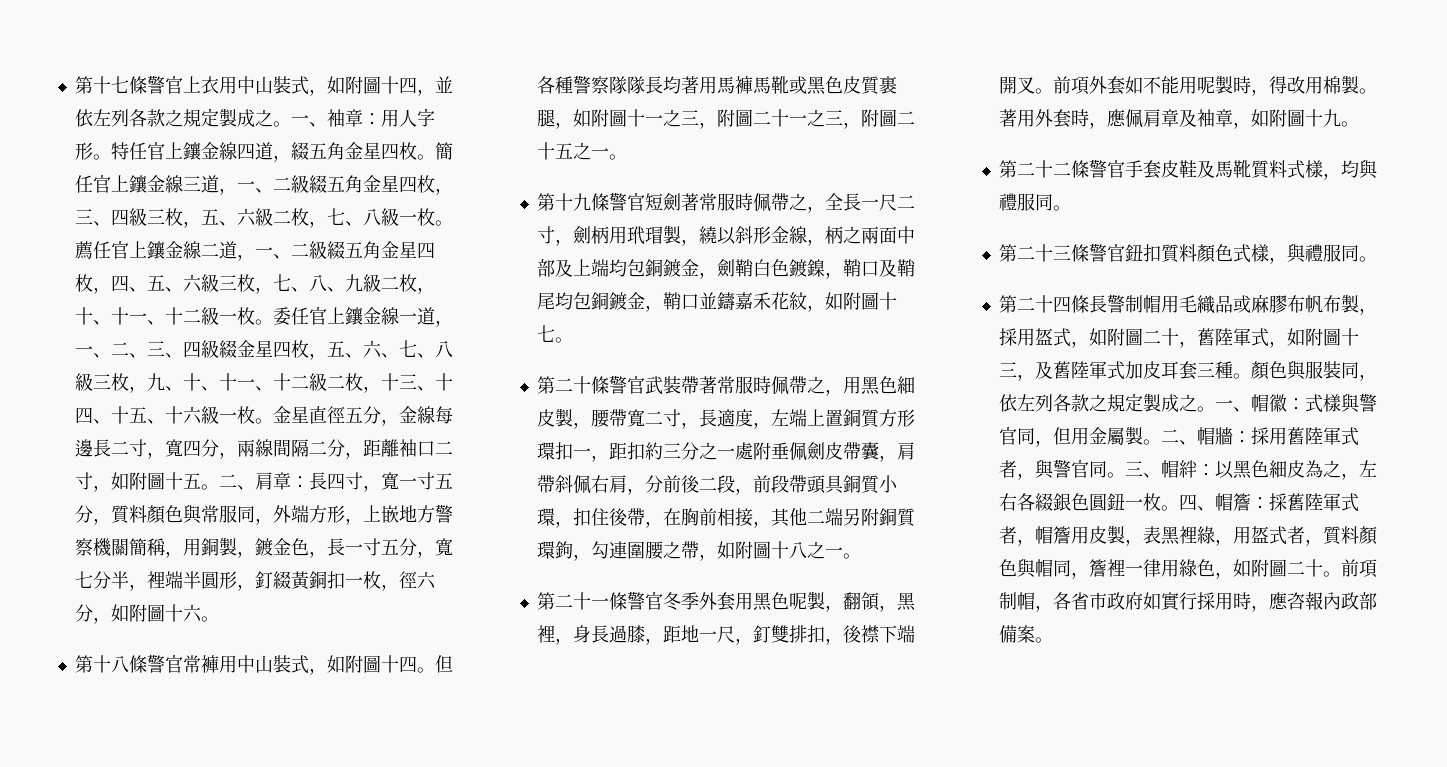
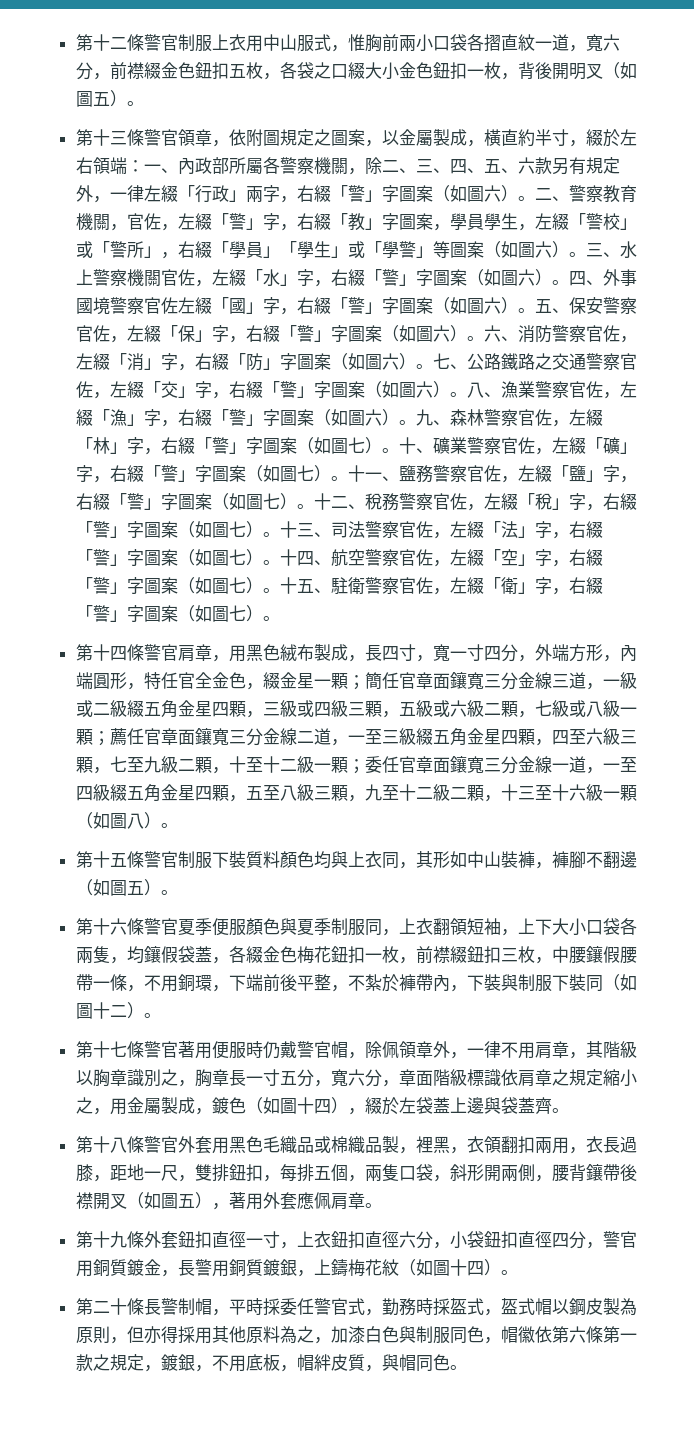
[74,75,453,96] [74,108,435,127] [74,142,453,162] [74,175,147,193] 第十七條警官上衣用中山裝式，如附圖十四，並依左列各款之規定製成之。一、袖章：用人字形。特任官上鑲金線四道，綴五角金星四枚。簡任官上鑲 -> [75,34,620,52] [75,62,637,80] [75,90,144,107] [75,129,637,147] [75,157,620,175] [75,185,637,203] [75,213,637,231] [75,241,637,259] [75,269,637,287] [75,297,637,315] [75,325,637,343] [75,353,637,371] [75,381,637,399] [75,409,603,427] [75,437,637,455] [75,465,637,483] [75,493,637,511] [75,521,603,539] [75,549,603,567] [75,577,603,595] [75,605,280,622] [75,644,637,662] [75,672,518,690] 第十二條警官制服上衣用中山服式，惟胸前兩小口袋各摺直紋一道，寬六分，前襟綴金色鈕扣五枚，各袋之口綴大小金色鈕扣一枚，背後開明叉（如圖五）。 // 第十三條警官領章，依附圖規定之圖案，以金屬製成，橫直約半寸，綴於左右領端：一、內政部所屬各警察機關，除二、三、四、五、六款另有規定外，一律左綴「行政」兩字，右綴「警」字圖案（如圖六）。二、警察教育機關，官佐，左綴「警」字，右綴「教」字圖案，學員學生，左綴「警校」或「警所」，右綴「學員」「學生」或「學警」等圖案（如圖六）。三、水上警察機關官佐，左綴「水」字，右綴「警」字圖案（如圖六）。四、外事國境警察官佐左綴「國」字，右綴「警」字圖案（如圖六）。五、保安警察官佐，左綴「保」字，右綴「警」字圖案（如圖六）。六、消防警察官佐，左綴「消」字，右綴「防」字圖案（如圖六）。七、公路鐵路之交通警察官佐，左綴「交」字，右綴「警」字圖案（如圖六）。八、漁業警察官佐，左綴「漁」字，右綴「警」字圖案（如圖六）。九、森林警察官佐，左綴「林」字，右綴「警」字圖案（如圖七）。十、礦業警察官佐，左綴「礦」字，右綴「警」字圖案（如圖七）。十一、鹽務警察官佐，左綴「鹽」字，右綴「警」字圖案（如圖七）。十二、稅務警察官佐，左綴「稅」字，右綴「警」字圖案（如圖七）。十三、司法警察官佐，左綴「法」字，右綴「警」字圖案（如圖七）。十四、航空警察官佐，左綴「空」字，右綴「警」字圖案（如圖七）。十五、駐衛警察官佐，左綴「衛」字，右綴「警」字圖案（如圖七）。 // 第十四條警官肩章，用黑色絨布製成，長四寸，寬一寸四分，外端方形，內端圓形，特任官全金色，綴金星一顆；簡任官章面鑲寬三分
[254,175,453,195] [74,208,453,228] [74,241,165,259] 、二級綴五角金星四枚，三、四級三枚，五、六級二枚，七、八級一枚。薦任官上鑲 -> [619,672,637,689] [75,700,637,718] [75,728,263,746] 級或二級綴五角金星四顆，三級或四級三顆，五級或六級二顆，七級或八級一顆；薦任官章面鑲寬三分
[272,241,435,259] [74,274,435,294] [74,307,453,327] [74,340,453,360] [74,373,453,393] [74,406,453,426] [74,439,453,459] [74,472,453,492] [74,504,453,525] [74,537,453,558] [74,571,436,591] [74,604,219,624] [74,654,453,675] [536,75,898,95] [536,109,915,129] [536,142,627,160] [536,192,915,213] [536,225,915,246] [536,259,916,279] [536,292,897,312] [536,325,573,343] [536,375,915,396] [536,408,915,429] [536,442,915,462] [536,475,898,495] [536,508,916,528] [536,541,861,561] [536,591,916,612] [536,625,591,645] 、二級綴五角金星四枚，四、五、六級三枚，七、八、九級二枚，十、十一、十二級一枚。委任官上鑲金線一道，一、二、三、四級綴金星四枚，五、六、七、八級三枚，九、十、十一、十二級二枚，十三、十四、十五、十六級一枚。金星直徑五分，金線每邊長二寸，寬四分，兩線間隔二分，距離袖口二寸，如附圖十五。二、肩章：長四寸，寬一寸五分，質料顏色與常服同，外端方形，上嵌地方警察機關簡稱，用銅製，鍍金色，長一寸五分，寬七分半，裡端半圓形，釘綴黃銅扣一枚，徑六分，如附圖十六。 // 第十八條警官常褲用中山裝式，如附圖十四。但各種警察隊隊長均著用馬褲馬靴或黑色皮質裹腿，如附圖十一之三，附圖二十一之三，附圖二十五之一。 // 第十九條警官短劍著常服時佩帶之，全長一尺二寸，劍柄用玳瑁製，繞以斜形金線，柄之兩面中部及上端均包銅鍍金，劍鞘白色鍍鎳，鞘口及鞘尾均包銅鍍金，鞘口並鑄嘉禾花紋，如附圖十七。 // 第二十條警官武裝帶著常服時佩帶之，用黑色細皮製，腰帶寬二寸，長適度，左端上置銅質方形環扣一，距扣約三分之一處附垂佩劍皮帶囊，肩帶斜佩右肩，分前後二段，前段帶頭具銅質小環，扣住後帶，在胸前相接，其他二端另附銅質環鉤，勾連圍腰之帶，如附圖十八之一。 // 第二十一條警官冬季外套用黑色呢製，翻領，黑裡，身 -> [364,728,637,746] [75,756,637,774] [75,784,637,802] [75,812,178,829] [75,851,637,869] [75,879,178,896] [75,918,637,936] [75,946,637,964] [75,974,637,992] [75,1002,161,1019] [75,1041,637,1059] [75,1069,637,1087] [75,1097,569,1115] [75,1136,603,1154] 至三級綴五角金星四顆，四至六級三顆，七至九級二顆，十至十二級一顆；委任官章面鑲寬三分金線一道，一至四級綴五角金星四顆，五至八級三顆，九至十二級二顆，十三至十六級一顆（如圖八）。 // 第十五條警官制服下裝質料顏色均與上衣同，其形如中山裝褲，褲腳不翻邊（如圖五）。 // 第十六條警官夏季便服顏色與夏季制服同，上衣翻領短袖，上下大小口袋各兩隻，均鑲假袋蓋，各綴金色梅花鈕扣一枚，前襟綴鈕扣三枚，中腰鑲假腰帶一條，不用銅環，下端前後平整，不紮於褲帶內，下裝與制服下裝同（如圖十二）。 // 第十七條警官著用便服時仍戴警官帽，除佩領章外，一律不用肩章，其階級以胸章識別之，胸章長一寸五分，寬六分，章面階級標識依肩章之規定縮小之，用金屬製成，鍍色（如圖十四），綴於左袋蓋上邊與袋蓋齊。 // 第十八條警官外套用黑色毛織品或棉織品製，裡黑，衣領翻扣兩用，衣
[752,625,915,645] [998,75,1377,96] 釘雙排扣，後襟下端開叉。前項外套如不能用呢製時，得改用棉製。 -> [194,1164,637,1182] [75,1192,229,1210] 雙排鈕扣，每排五個，兩隻口袋，斜形開兩側，腰背鑲帶後襟開叉（如圖五），
[1070,109,1107,129] 時， -> (297, 1201) none
[1178,109,1359,129] [998,159,1378,180] [998,193,1071,211] [998,243,1377,264] [998,294,1377,315] [998,328,1359,348] [998,360,1377,381] [998,393,1377,413] [998,426,1359,447] [998,459,1377,480] [998,493,1359,512] [998,525,1377,546] [998,558,1377,579] [998,591,1377,612] [998,625,1035,643] 及袖章，如附圖十九。 // 第二十二條警官手套皮鞋及馬靴質料式樣，均與禮服同。 // 第二十三條警官鈕扣質料顏色式樣，與禮服同。 // 第二十四條長警制帽用毛織品或麻膠布帆布製，採用盔式，如附圖二十，舊陸軍式，如附圖十三，及舊陸軍式加皮耳套三種。顏色與服裝同，依左列各款之規定製成之。一、帽徽：式樣與警官同，但用金屬製。二、帽牆：採用舊陸軍式者，與警官同。三、帽絆：以黑色細皮為之，左右各綴銀色圓鈕一枚。四、帽簷：採舊陸軍式者，帽簷用皮製，表黑裡綠，用盔式者，質料顏色與帽同，簷裡一律用綠色，如附圖二十。前項制帽，各省市政府如實行採用時，應咨報內政部備案 -> [364,1203,382,1208] [75,1231,637,1249] [75,1259,518,1277] [75,1298,637,1316] [75,1326,637,1344] [75,1354,450,1372] 。 // 第十九條外套鈕扣直徑一寸，上衣鈕扣直徑六分，小袋鈕扣直徑四分，警官用銅質鍍金，長警用銅質鍍銀，上鑄梅花紋（如圖十四）。 // 第二十條長警制帽，平時採委任警官式，勤務時採盔式，盔式帽以鋼皮製為原則，但亦得採用其他原料為之，加漆白色與制服同色，帽徽依第六條第一款之規定，鍍銀，不用底板，帽絆皮質，與帽同色

